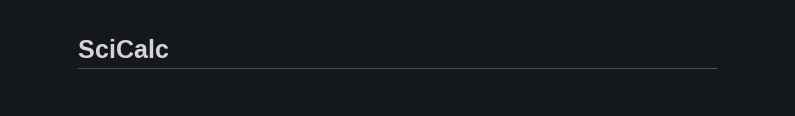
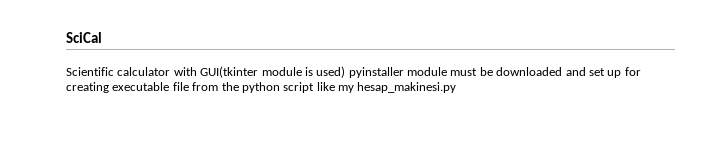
[78,39,169,58] SciCalc -> [66,32,102,43] [66,66,641,78] [66,82,457,93] SciCal // Scientific calculator with GUI(tkinter module is used) pyinstaller module must be downloaded and set up for creating executable file from the python script like my hesap_makinesi.py

